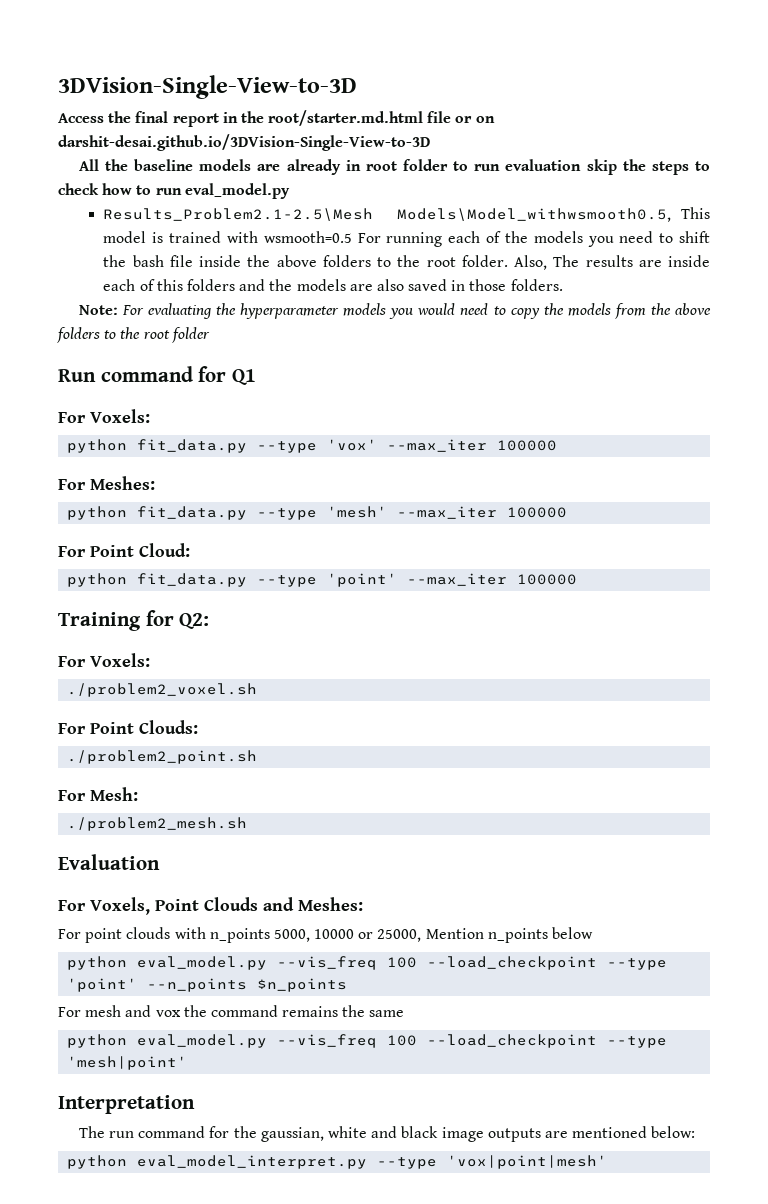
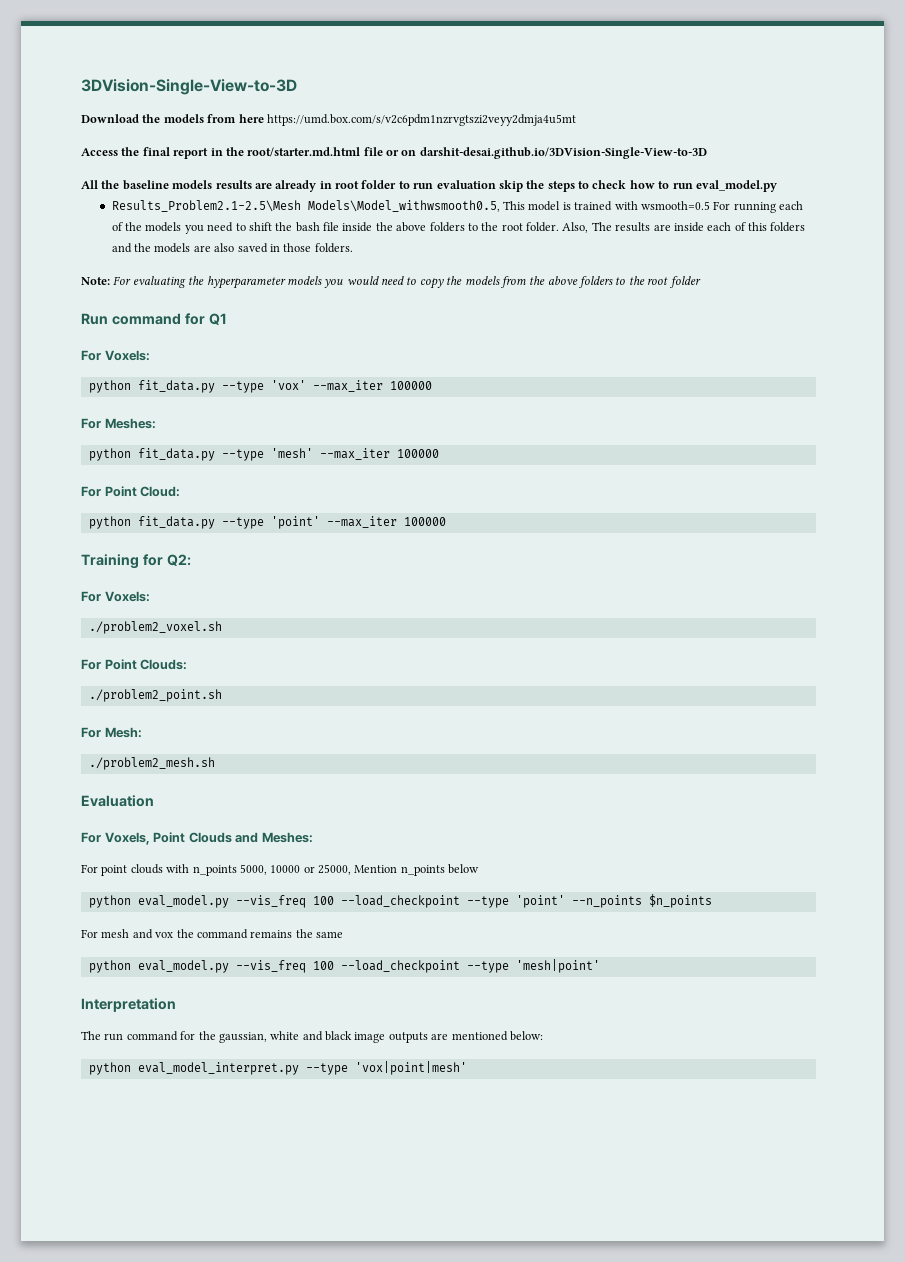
(357, 87) none -> [81,114,576,126] // Download the models from here https://umd.box.com/s/v2c6pdm1nzrvgtszi2veyy2dmja4u5mt
(252, 165) none -> [215,180,252,189] results

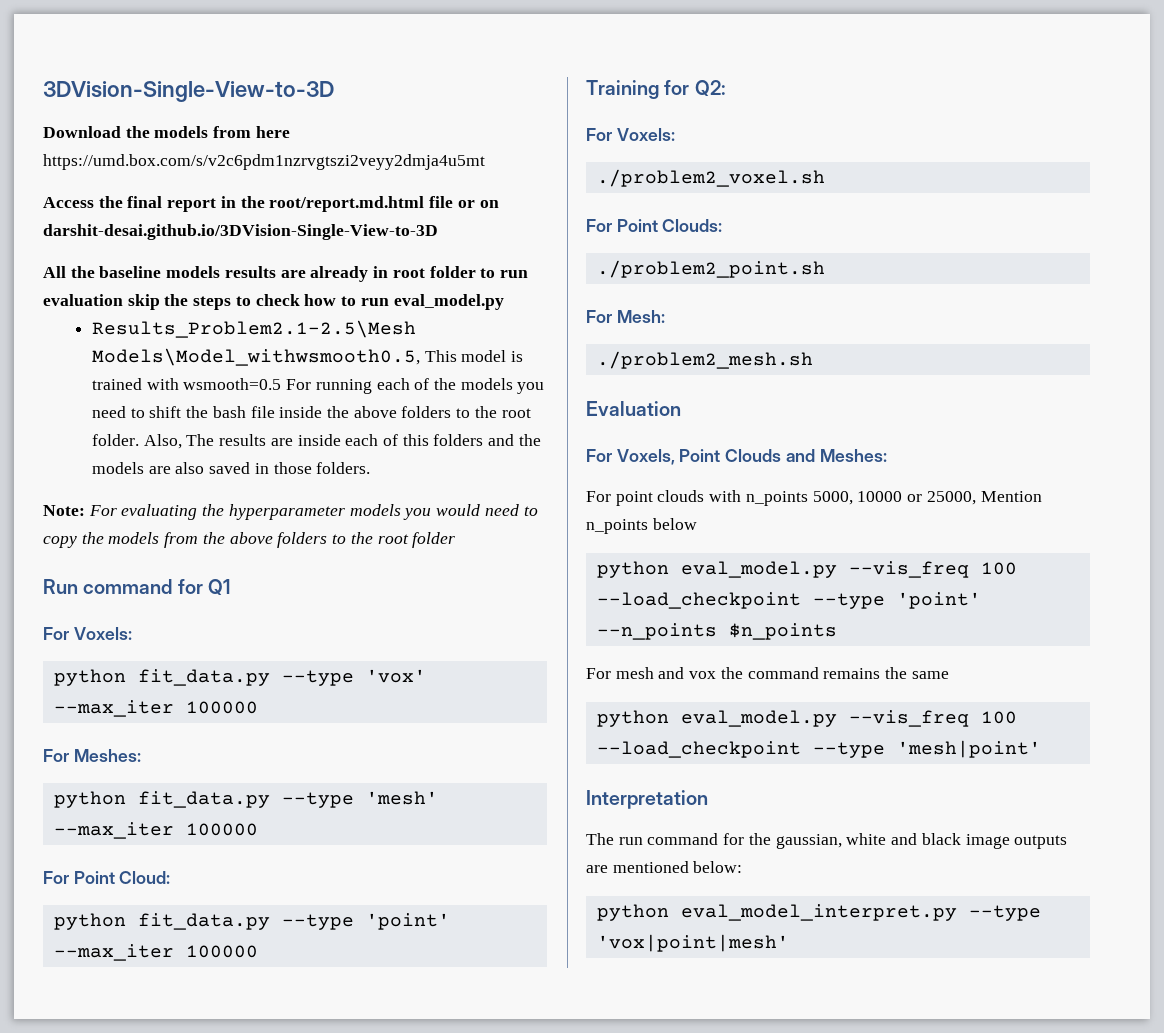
[247,147,361,157] root/starter.md.html -> [269,196,425,212] root/report.md.html

